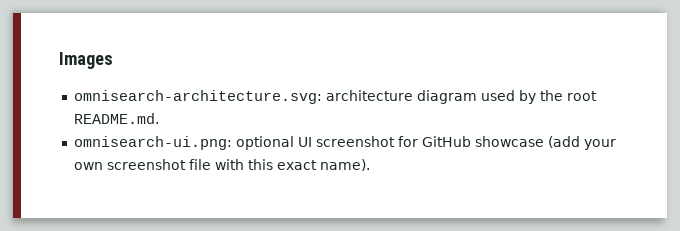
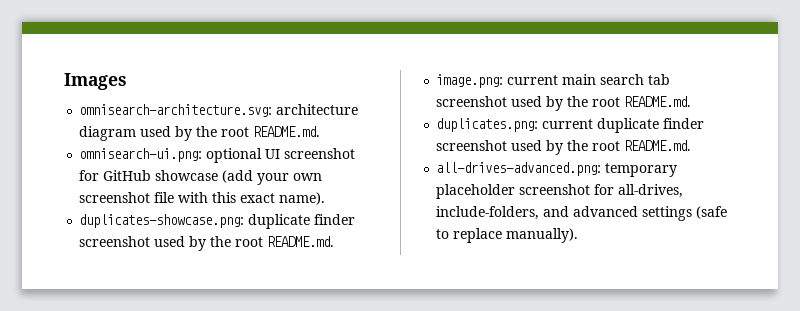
(370, 165) none -> [79,214,356,229] [79,236,335,251] [436,74,671,88] [436,96,692,111] [436,118,705,133] [436,140,692,155] [436,162,678,177] [436,184,684,199] [436,206,728,221] [436,228,579,243] // duplicates-showcase.png: duplicate finder screenshot used by the root README.md. // image.png: current main search tab screenshot used by the root README.md. // duplicates.png: current duplicate finder screenshot used by the root README.md. // all-drives-advanced.png: temporary placeholder screenshot for all-drives, include-folders, and advanced settings (safe to replace manually).

